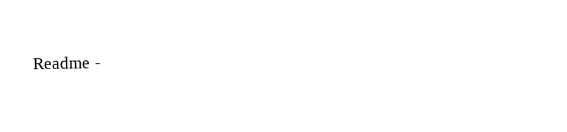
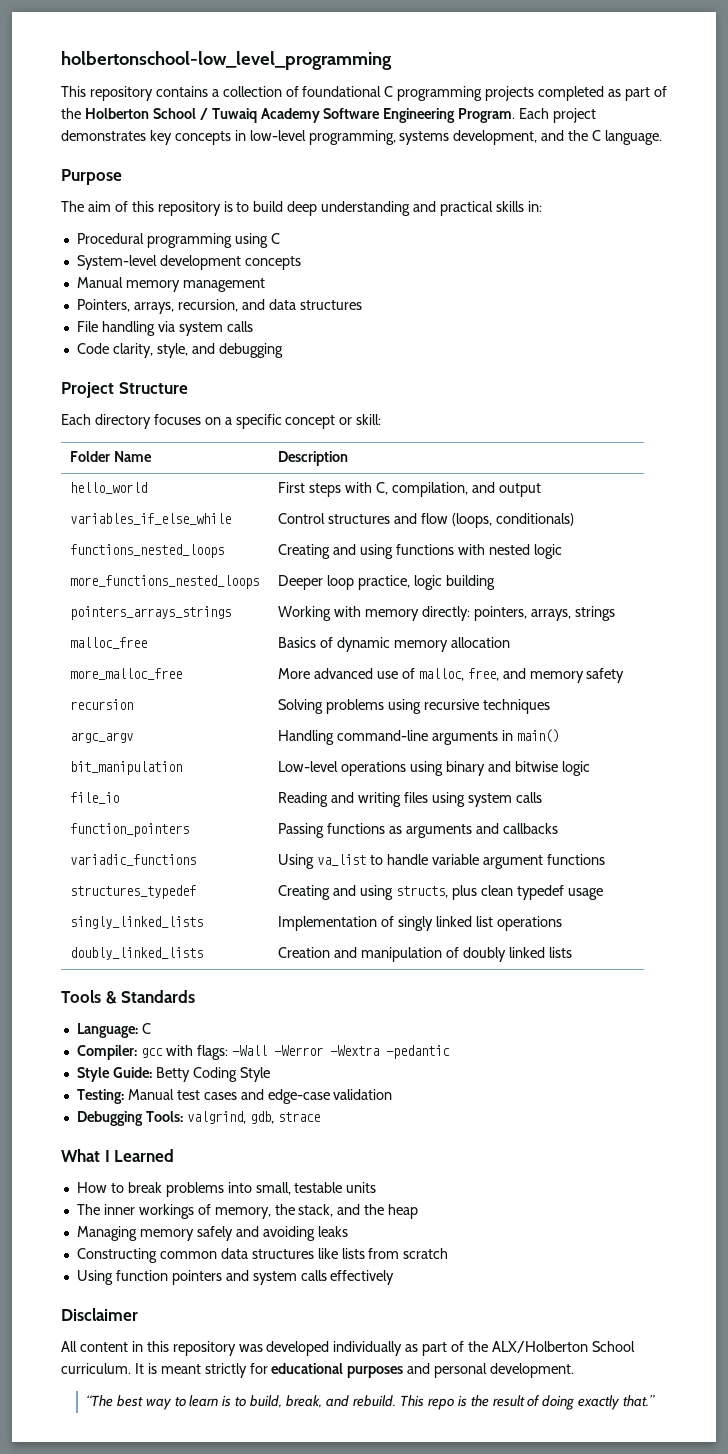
[32,56,102,70] Readme - -> [61,51,392,70] [61,86,667,101] [61,108,597,123] [61,130,663,145] [61,169,122,185] [61,201,542,216] [76,233,280,248] [76,255,301,270] [76,277,265,292] [76,299,362,314] [76,321,253,336] [76,343,283,358] [61,382,188,398] [61,414,382,429] [70,451,153,462] [278,451,349,466] [70,482,148,494] [278,482,541,497] [70,513,232,525] [278,513,574,528] [70,544,225,558] [278,544,562,559] [70,575,260,589] [278,575,495,590] [70,606,232,620] [278,606,615,621] [70,637,148,649] [278,637,510,652] [70,668,183,680] [278,668,625,683] [70,699,134,710] [278,699,550,714] [70,732,134,743] [278,729,559,745] [70,761,183,775] [278,761,590,776] [70,792,120,804] [278,792,542,807] [70,823,190,837] [278,823,558,838] [70,854,197,866] [278,854,605,869] [70,885,197,899] [278,885,603,900] [70,916,204,929] [278,916,562,931] [70,947,204,960] [278,947,572,962] [61,990,196,1004] [76,1023,151,1038] [76,1045,450,1060] [76,1067,270,1082] [76,1089,393,1104] [76,1111,320,1126] [61,1149,175,1162] [76,1182,377,1197] [76,1204,419,1219] [76,1226,348,1241] [76,1248,449,1263] [76,1270,395,1285] [61,1308,138,1321] [61,1341,635,1356] [61,1363,575,1378] [85,1395,656,1410] holbertonschool-low_level_programming // This repository contains a collection of foundational C programming projects completed as part of the Holberton School / Tuwaiq Academy Software Engineering Program. Each project demonstrates key concepts in low-level programming, systems development, and the C language. // Purpose // The aim of this repository is to build deep understanding and practical skills in: // Procedural programming using C // System-level development concepts // Manual memory management // Pointers, arrays, recursion, and data structures // File handling via system calls // Code clarity, style, and debugging // Project Structure // Each directory focuses on a specific concept or skill: // Folder Name | Description // hello_world | First steps with C, compilation, and output // variables_if_else_while | Control structures and flow (loops, conditionals) // functions_nested_loops | Creating and using functions with nested logic // more_functions_nested_loops | Deeper loop practice, logic building // pointers_arrays_strings | Working with memory directly: pointers, arrays, strings // malloc_free | Basics of dynamic memory allocation // more_malloc_free | More advanced use of malloc, free, and memory safety // recursion | Solving problems using recursive techniques // argc_argv | Handling command-line arguments in main() // bit_manipulation | Low-level operations using binary and bitwise logic // file_io | Reading and writing files using system calls // function_pointers | Passing functions as arguments and callbacks // variadic_functions | Using va_list to handle variable argument functions // structures_typedef | Creating and using structs, plus clean typedef usage // singly_linked_lists | Implementation of singly linked list operations // doubly_linked_lists | Creation and manipulation of doubly linked lists // Tools & Standards // Language: C // Compiler: gcc with flags: -Wall -Werror -Wextra -pedantic // Style Guide: Betty Coding Style // Testing: Manual test cases and edge-case validation // Debugging Tools: valgrind, gdb, strace // What I Learned // How to break problems into small, testable units // The inner workings of memory, the stack, and the heap // Managing memory safely and avoiding leaks // Constructing common data structures like lists from scratch // Using function pointers and system calls effectively // Disclaimer // All content in this repository was developed individually as part of the ALX/Holberton School curriculum. It is meant strictly for educational purposes and personal development. // “The best way to learn is to build, break, and rebuild. This repo is the result of doing exactly that.”

